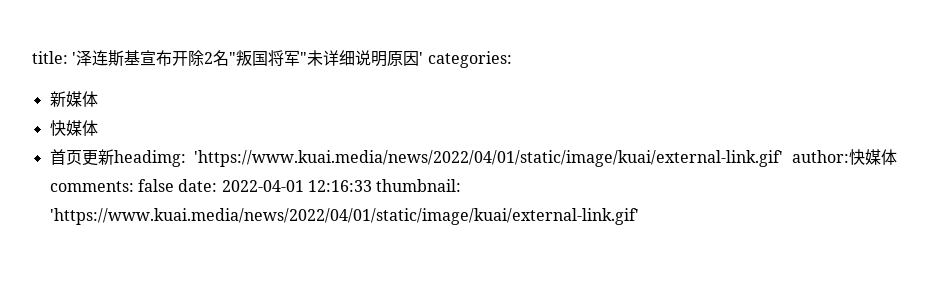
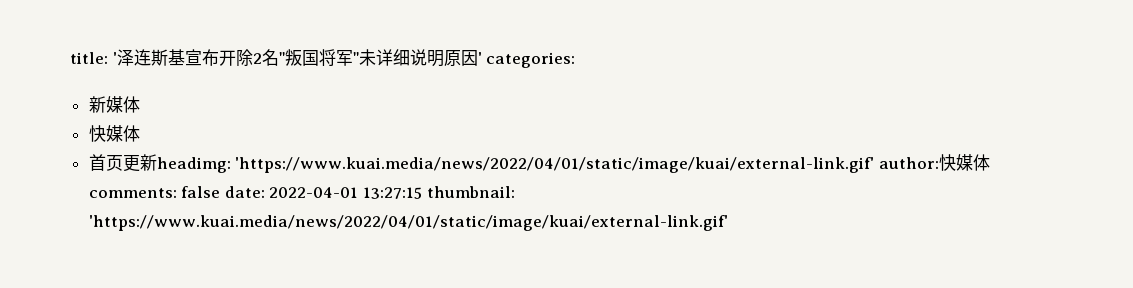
[307,180,372,192] 12:16:33 -> [363,187,423,199] 13:27:15

